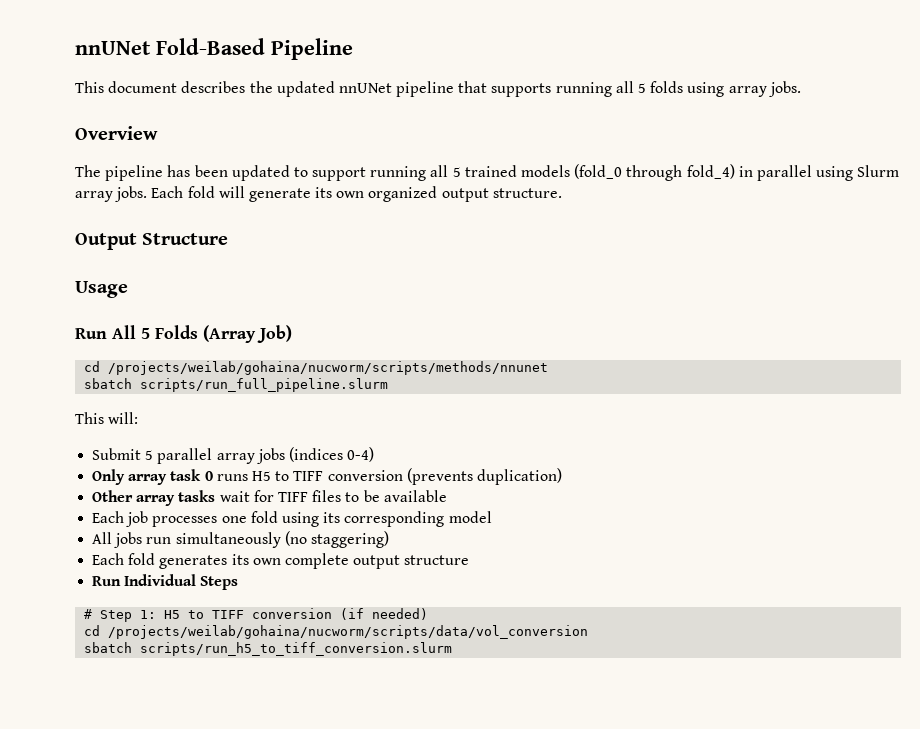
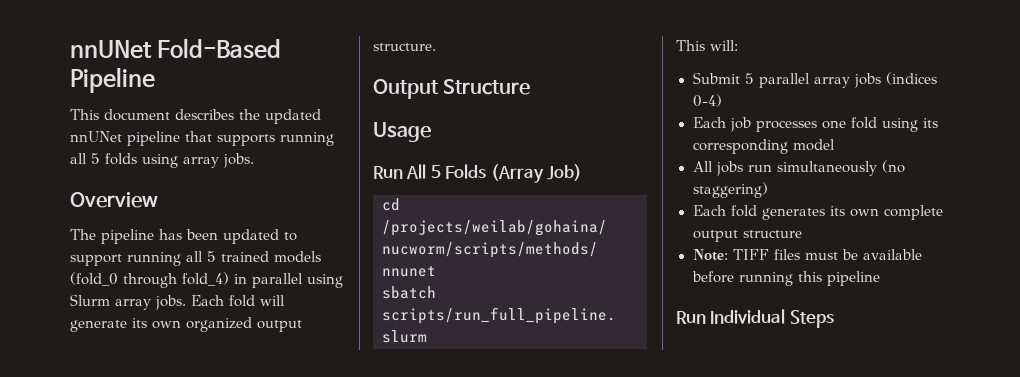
[92,468,562,485] [92,490,447,506] // Only array task 0 runs H5 to TIFF conversion (prevents duplication) // Other array tasks wait for TIFF files to be available -> (722, 100) none
[92,574,239,590] [84,608,429,622] [84,625,589,639] [84,642,453,656] Run Individual Steps // # Step 1: H5 to TIFF conversion (if needed) // cd /projects/weilab/gohaina/nucworm/scripts/data/vol_conversion // sbatch scripts/run_h5_to_tiff_conversion.slurm -> [692,249,922,261] [691,271,880,286] [676,309,834,328] Note: TIFF files must be available before running this pipeline // Run Individual Steps

